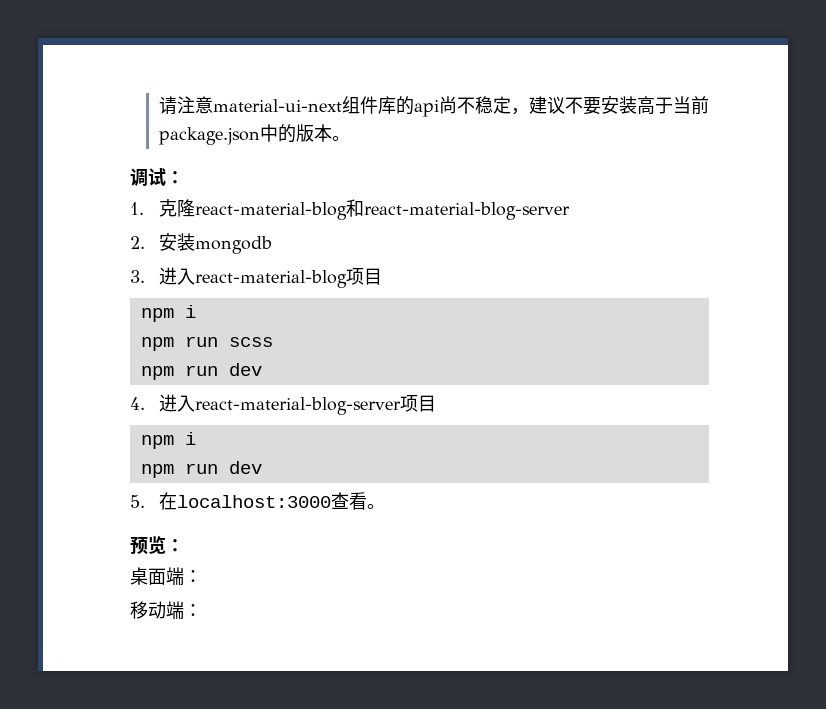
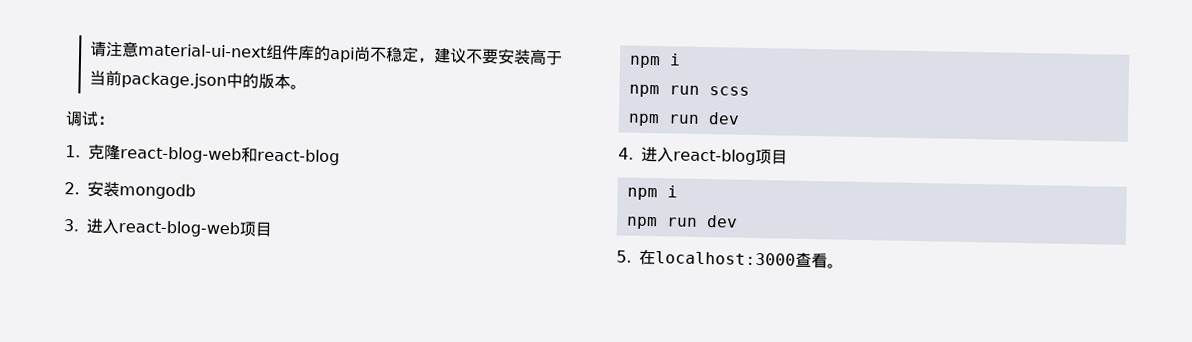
[194,199,570,220] react-material-blog和react-material-blog-server -> [120,146,340,166] react-blog-web和react-blog
[194,270,347,288] react-material-blog -> [118,220,240,238] react-blog-web
[194,397,401,415] react-material-blog-server -> [673,148,756,165] react-blog
[130,536,184,555] [130,567,202,585] [130,601,202,619] // 预览： // 桌面端： // 移动端： -> (844, 266) none

